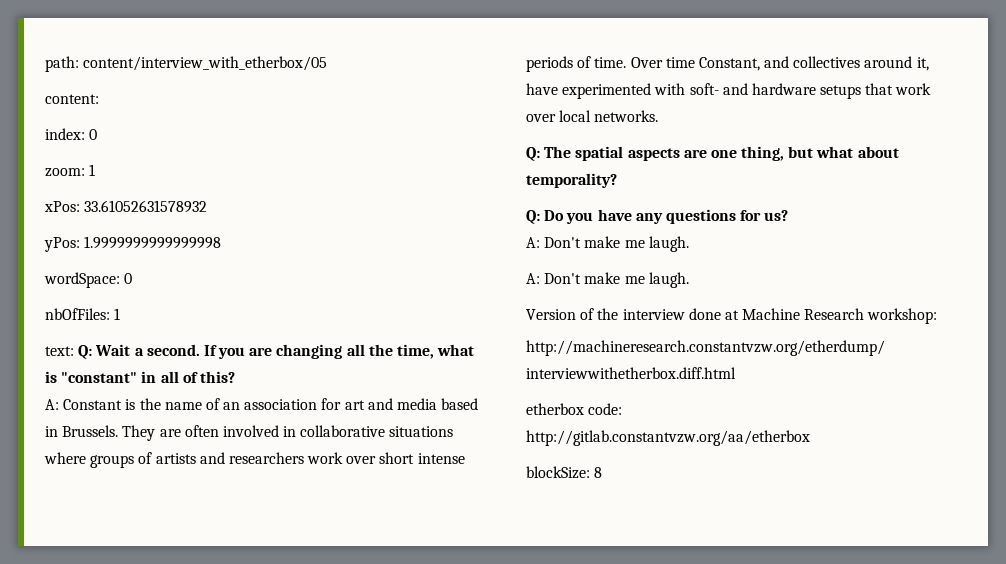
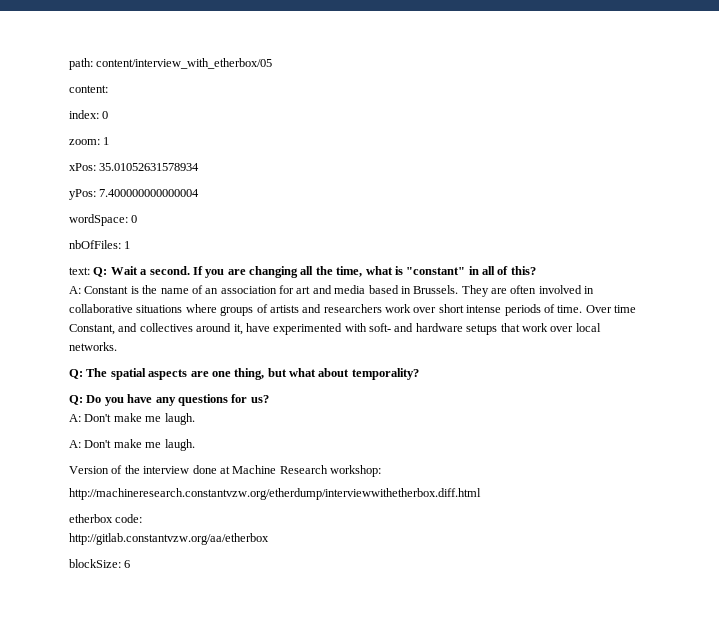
[84,200,208,213] 33.61052631578932 -> [99,163,200,171] 35.01052631578934
[84,236,222,249] 1.9999999999999998 -> [99,189,200,197] 7.400000000000004
[594,467,603,478] 8 -> [124,560,131,568] 6

